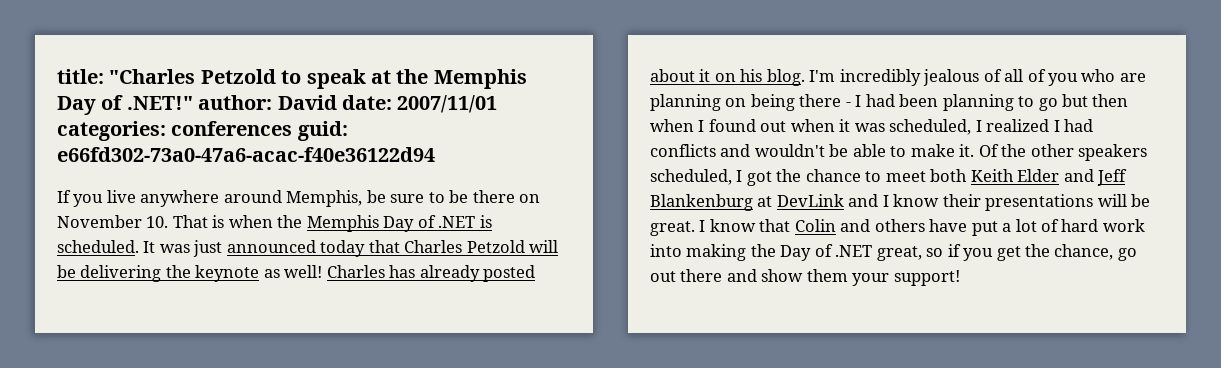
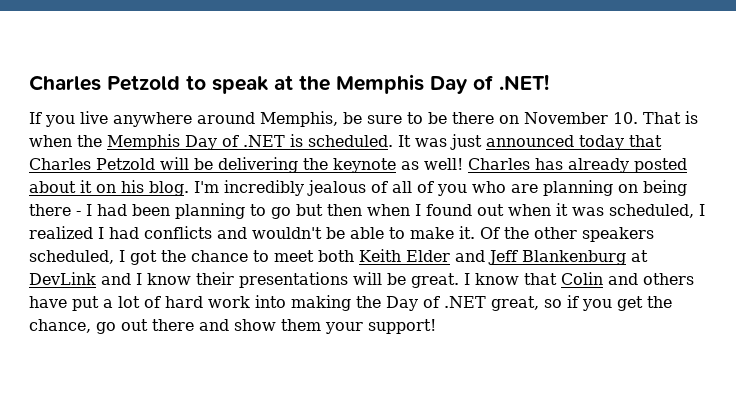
[57,69,196,84] title: "Charles -> [29,75,101,91] Charles
[126,95,498,113] [57,121,348,141] [57,147,435,162] .NET!" author: David date: 2007/11/01 categories: conferences guid: e66fd302-73a0-47a6-acac-f40e36122d94 -> [499,74,549,90] .NET!

